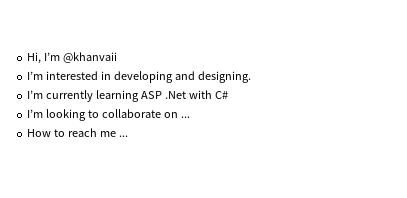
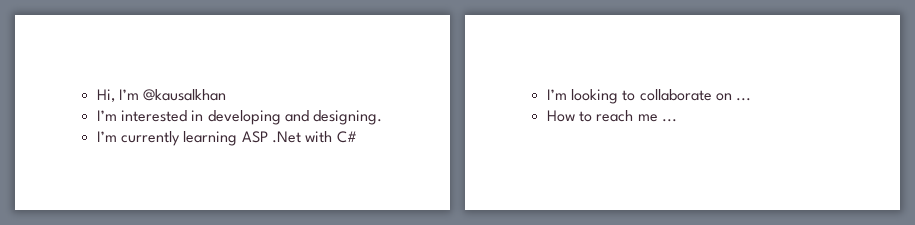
[63,52,118,63] @khanvaii -> [143,89,227,101] @kausalkhan

